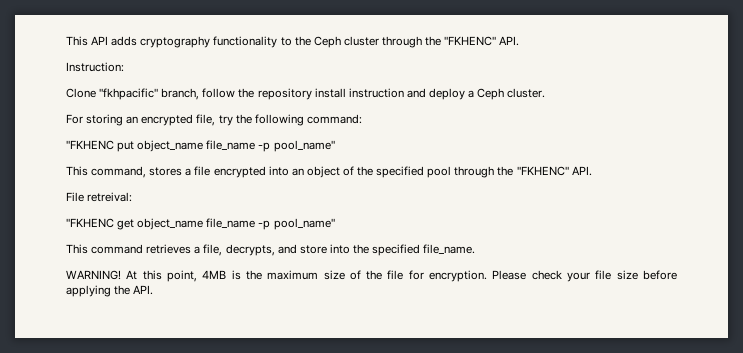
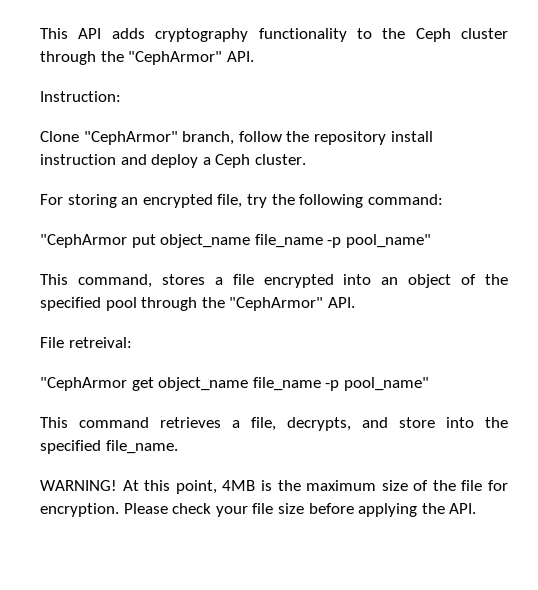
[444,36,497,46] "FKHENC" -> [128,51,223,65] "CephArmor"
[99,88,159,100] "fkhpacific" -> [83,131,178,145] "CephArmor"
[66,140,114,150] "FKHENC -> [40,234,127,248] "CephArmor
[516,166,569,176] "FKHENC" -> [229,297,324,311] "CephArmor"
[66,218,114,228] "FKHENC -> [40,377,127,391] "CephArmor

